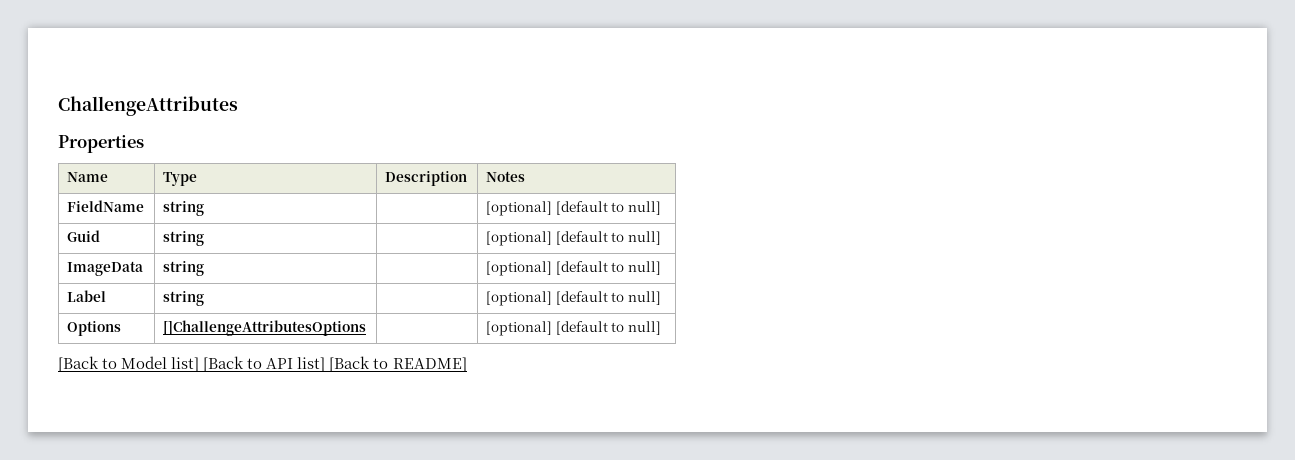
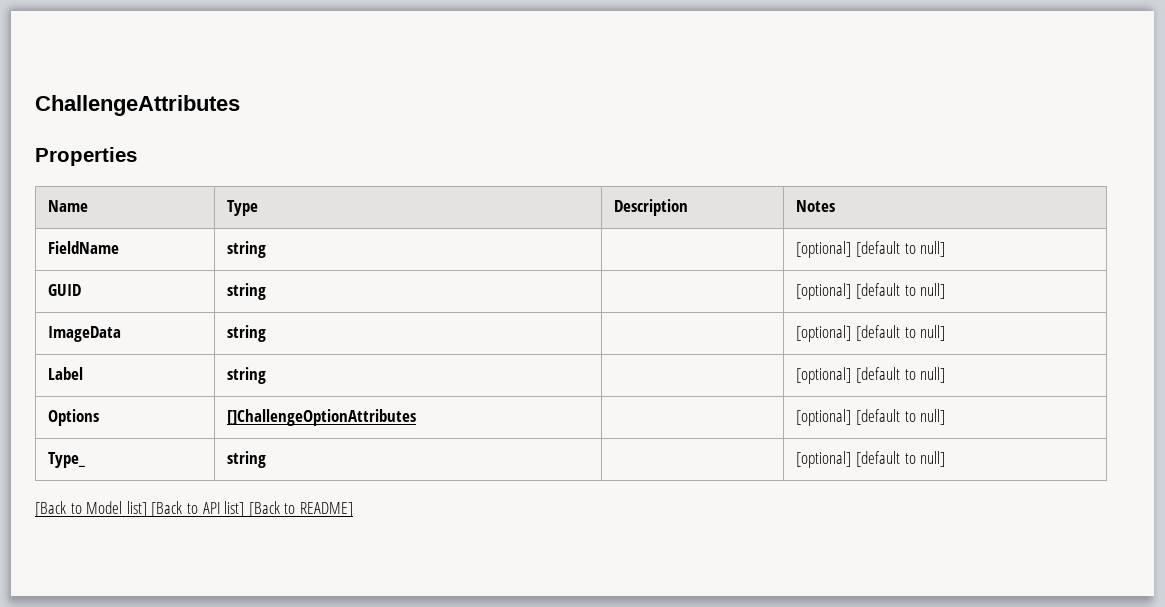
[67,230,101,242] Guid -> [48,284,82,296] GUID
[163,320,367,336] []ChallengeAttributesOptions -> [227,409,417,426] [796,409,946,426] [48,452,86,468] [227,451,267,468] []ChallengeOptionAttributes | | [optional] [default to null] // Type_ | string

